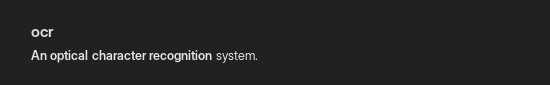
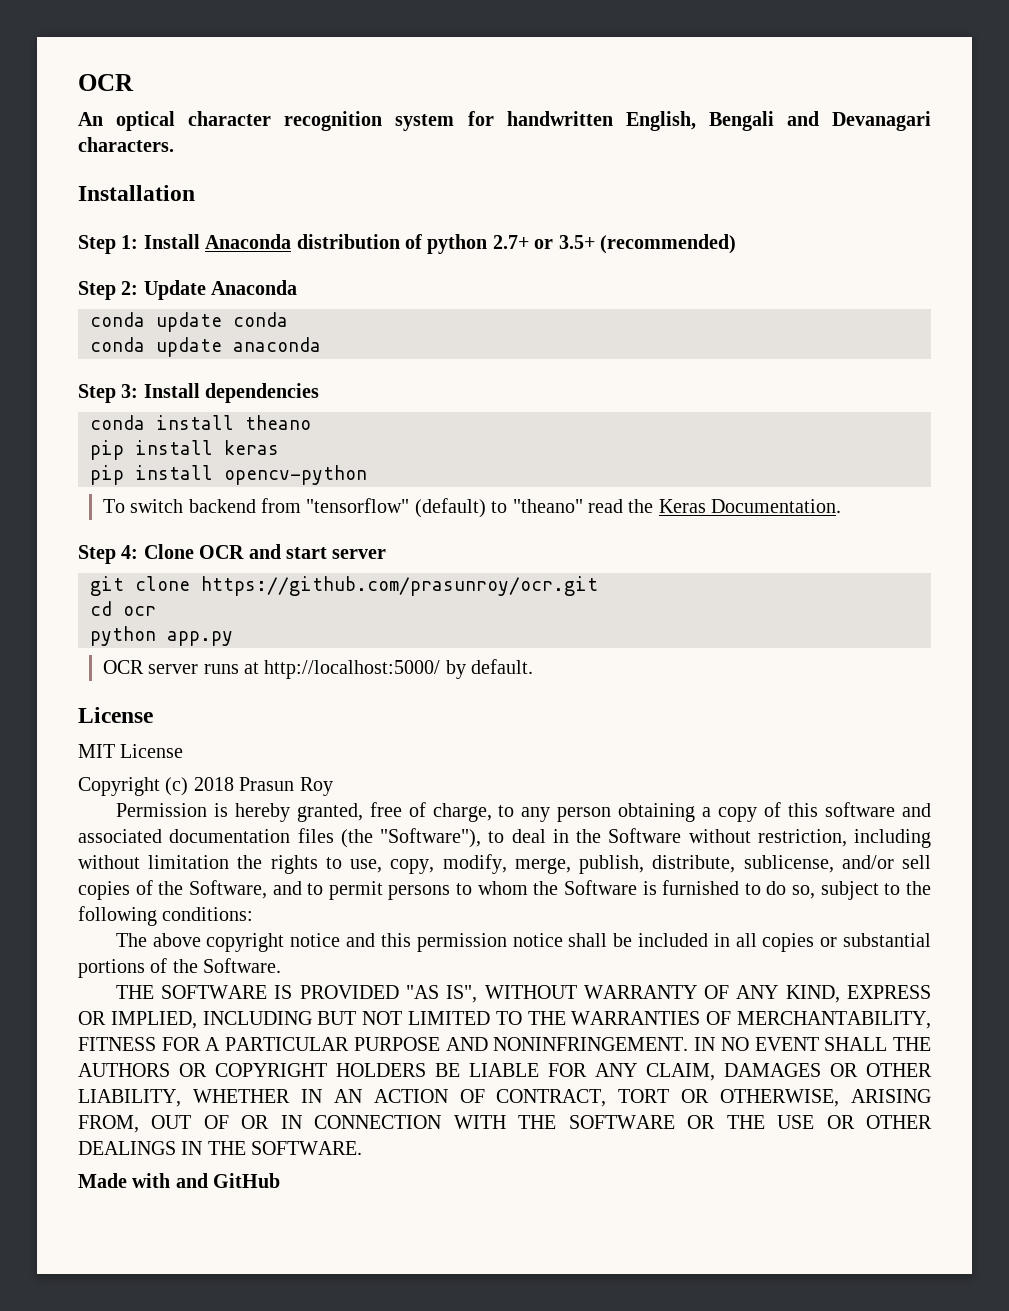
[31,29,54,37] ocr -> [78,74,134,91] OCR
[215,51,258,63] system. -> [395,111,932,131] [78,137,174,152] [78,185,195,201] [78,234,736,254] [78,280,298,300] [90,312,288,332] [90,337,321,357] [78,383,320,403] [90,415,311,430] [90,440,279,460] [90,465,367,485] [102,498,842,518] [78,544,387,564] [90,576,598,596] [90,601,156,616] [90,626,233,646] [102,659,534,679] [78,707,153,723] [78,744,184,758] [78,777,333,796] [115,802,932,822] [78,828,931,848] [78,854,932,874] [78,880,932,900] [78,906,254,926] [115,933,931,952] [78,958,282,978] [115,985,931,1003] [78,1011,931,1029] [78,1037,932,1051] [78,1063,932,1081] [78,1089,931,1107] [78,1115,932,1133] [78,1141,363,1155] [78,1173,281,1188] system for handwritten English, Bengali and Devanagari characters. // Installation // Step 1: Install Anaconda distribution of python 2.7+ or 3.5+ (recommended) // Step 2: Update Anaconda // conda update conda // conda update anaconda // Step 3: Install dependencies // conda install theano // pip install keras // pip install opencv-python // To switch backend from "tensorflow" (default) to "theano" read the Keras Documentation. // Step 4: Clone OCR and start server // git clone https://github.com/prasunroy/ocr.git // cd ocr // python app.py // OCR server runs at http://localhost:5000/ by default. // License // MIT License // Copyright (c) 2018 Prasun Roy // Permission is hereby granted, free of charge, to any person obtaining a copy of this software and associated documentation files (the "Software"), to deal in the Software without restriction, including without limitation the rights to use, copy, modify, merge, publish, distribute, sublicense, and/or sell copies of the Software, and to permit persons to whom the Software is furnished to do so, subject to the following conditions: // The above copyright notice and this permission notice shall be included in all copies or substantial portions of the Software. // THE SOFTWARE IS PROVIDED "AS IS", WITHOUT WARRANTY OF ANY KIND, EXPRESS OR IMPLIED, INCLUDING BUT NOT LIMITED TO THE WARRANTIES OF MERCHANTABILITY, FITNESS FOR A PARTICULAR PURPOSE AND NONINFRINGEMENT. IN NO EVENT SHALL THE AUTHORS OR COPYRIGHT HOLDERS BE LIABLE FOR ANY CLAIM, DAMAGES OR OTHER LIABILITY, WHETHER IN AN ACTION OF CONTRACT, TORT OR OTHERWISE, ARISING FROM, OUT OF OR IN CONNECTION WITH THE SOFTWARE OR THE USE OR OTHER DEALINGS IN THE SOFTWARE. // Made with and GitHub

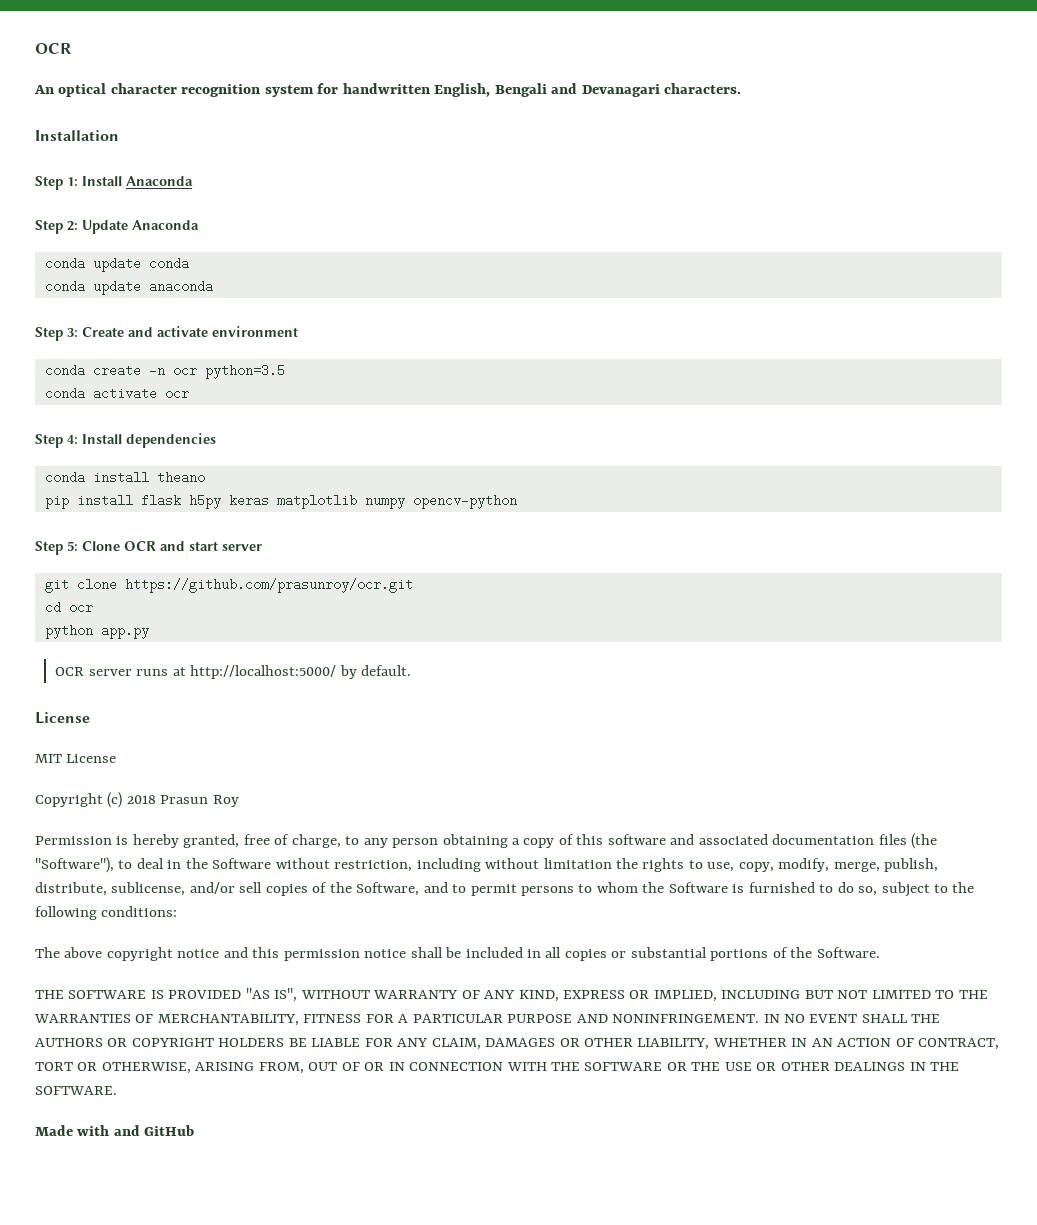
[296,234,736,254] distribution of python 2.7+ or 3.5+ (recommended) -> (193, 181) none
(139, 391) none -> [82,326,298,337] [44,364,285,379] [44,387,189,400] [35,434,78,448] Create and activate environment // conda create -n ocr python=3.5 // conda activate ocr // Step 4:
(213, 447) none -> [140,494,221,509] flask h5py
[90,465,213,485] // pip install -> [276,494,405,509] matplotlib numpy
[102,498,842,518] [78,545,139,564] // To switch backend from "tensorflow" (default) to "theano" read the Keras Documentation. // Step 4: -> [35,541,78,555] // Step 5:

